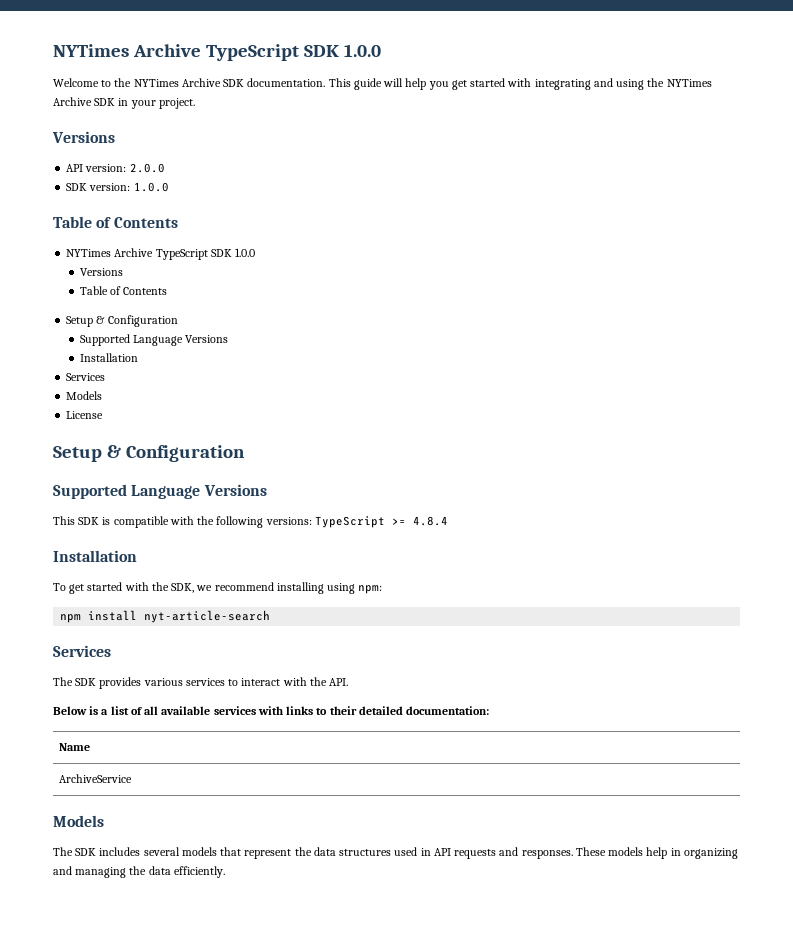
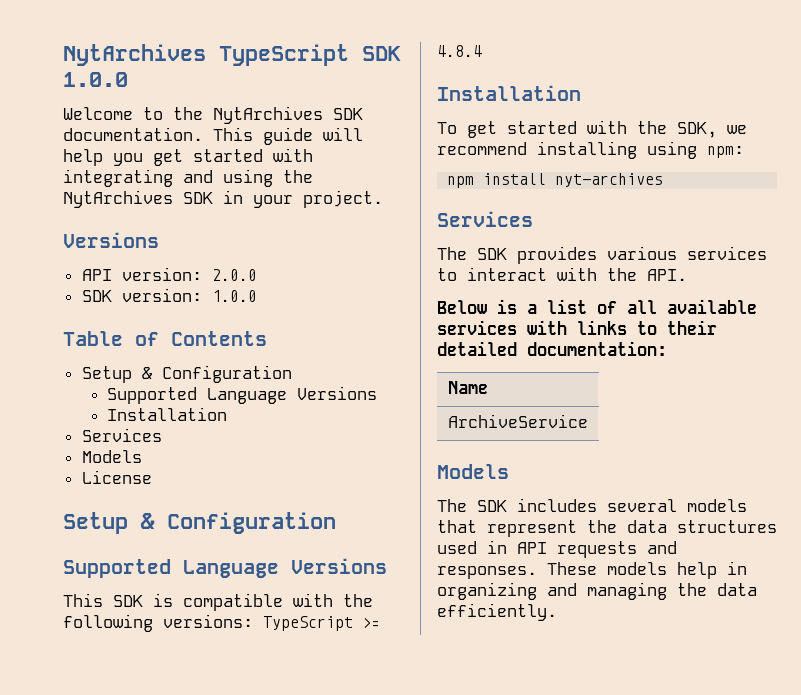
[53,44,201,57] NYTimes Archive -> [63,44,206,66] NytArchives
[133,78,221,87] NYTimes Archive -> [213,106,323,124] NytArchives
[666,79,712,87] [53,97,92,106] NYTimes Archive -> [63,190,173,208] NytArchives
[66,248,256,260] [79,268,123,276] [79,286,168,295] // NYTimes Archive TypeScript SDK 1.0.0 // Versions // Table of Contents -> (267, 338) none
[144,610,271,623] nyt-article-search -> [555,173,664,187] nyt-archives

